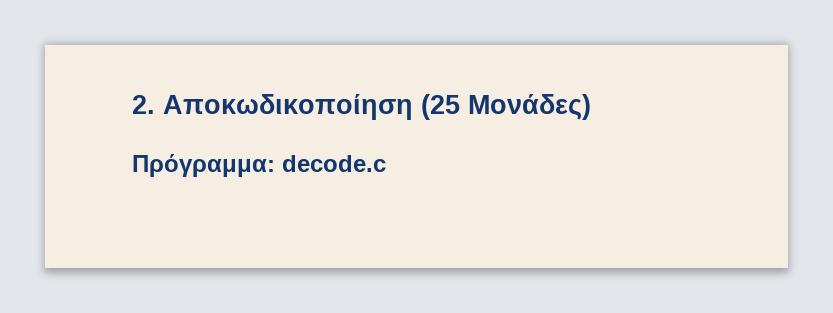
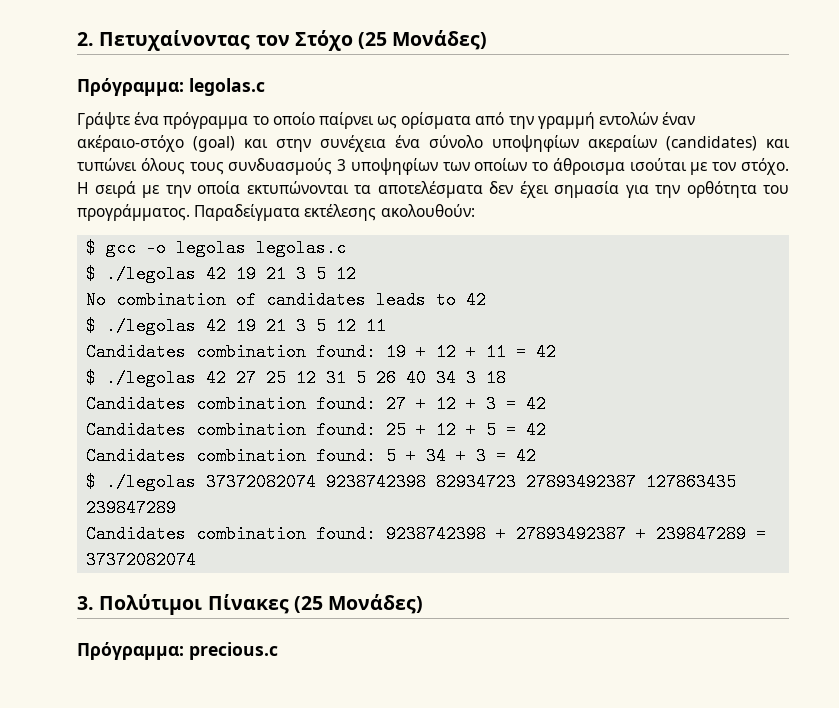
[163,94,591,120] [132,154,386,177] Αποκωδικοποίηση (25 Μονάδες) // Πρόγραμμα: decode.c -> [99,30,488,51] [77,78,265,96] [77,112,696,129] [77,135,790,152] [77,158,789,175] [77,181,789,198] [77,204,475,221] [86,239,347,257] [86,265,357,283] [86,291,487,309] [86,317,387,335] [86,343,557,361] [86,369,507,387] [86,395,547,413] [86,421,547,439] [86,447,537,465] [86,473,737,491] [86,499,177,517] [86,525,767,543] [86,551,197,569] [77,594,424,615] [77,642,278,660] Πετυχαίνοντας τον Στόχο (25 Μονάδες) // Πρόγραμμα: legolas.c // Γράψτε ένα πρόγραμμα το οποίο παίρνει ως ορίσματα από την γραμμή εντολών έναν ακέραιο-στόχο (goal) και στην συνέχεια ένα σύνολο υποψηφίων ακεραίων (candidates) και τυπώνει όλους τους συνδυασμούς 3 υποψηφίων των οποίων το άθροισμα ισούται με τον στόχο. Η σειρά με την οποία εκτυπώνονται τα αποτελέσματα δεν έχει σημασία για την ορθότητα του προγράμματος. Παραδείγματα εκτέλεσης ακολουθούν: // $ gcc -o legolas legolas.c // $ ./legolas 42 19 21 3 5 12 // No combination of candidates leads to 42 // $ ./legolas 42 19 21 3 5 12 11 // Candidates combination found: 19 + 12 + 11 = 42 // $ ./legolas 42 27 25 12 31 5 26 40 34 3 18 // Candidates combination found: 27 + 12 + 3 = 42 // Candidates combination found: 25 + 12 + 5 = 42 // Candidates combination found: 5 + 34 + 3 = 42 // $ ./legolas 37372082074 9238742398 82934723 27893492387 127863435 239847289 // Candidates combination found: 9238742398 + 27893492387 + 239847289 = 37372082074 // 3. Πολύτιμοι Πίνακες (25 Μονάδες) // Πρόγραμμα: precious.c

